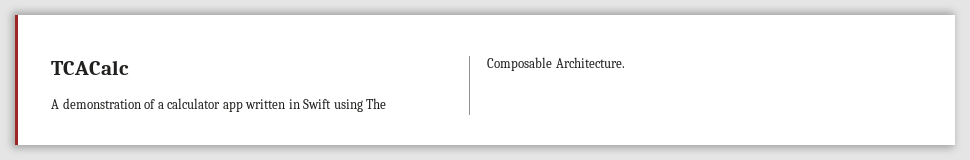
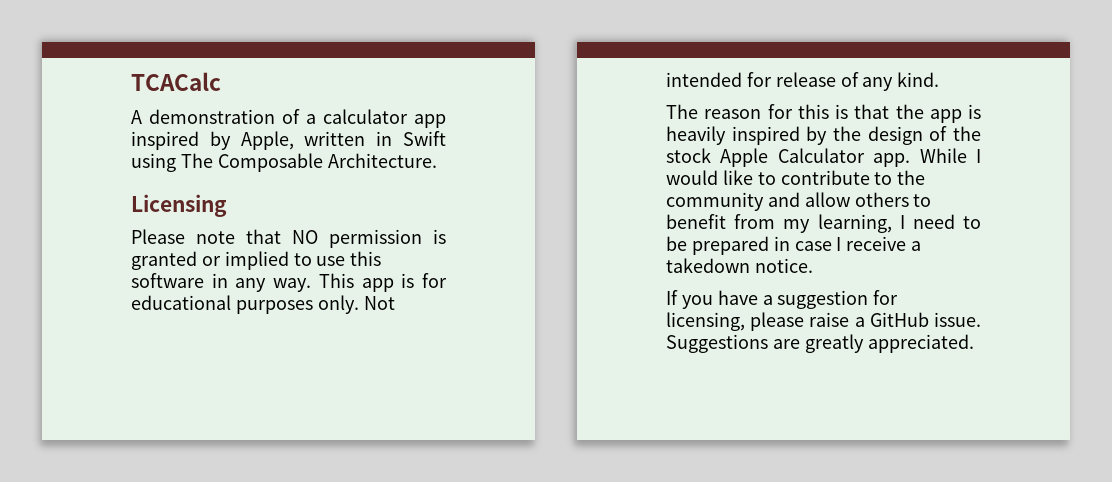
(243, 106) none -> [131,131,294,150] inspired by Apple,
(625, 62) none -> [131,194,227,217] [131,229,446,248] [131,251,382,270] [131,273,448,292] [131,295,395,314] [666,72,940,91] [666,104,981,123] [666,126,982,145] [666,148,981,167] [666,170,926,185] [666,192,932,211] [666,214,981,233] [666,236,922,255] [666,258,813,273] [666,290,899,309] [666,312,981,331] [666,334,974,353] // Licensing // Please note that NO permission is granted or implied to use this software in any way. This app is for educational purposes only. Not intended for release of any kind. // The reason for this is that the app is heavily inspired by the design of the stock Apple Calculator app. While I would like to contribute to the community and allow others to benefit from my learning, I need to be prepared in case I receive a takedown notice. // If you have a suggestion for licensing, please raise a GitHub issue. Suggestions are greatly appreciated.

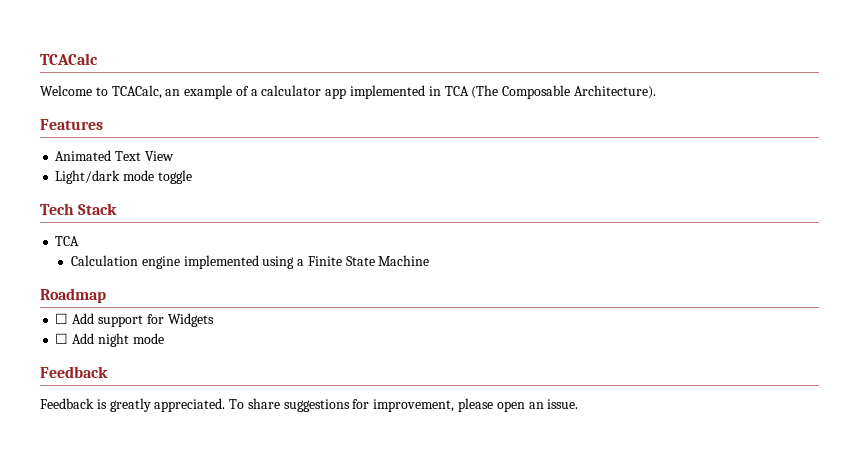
[131,109,446,128] [131,131,446,150] [131,153,437,172] [131,194,227,217] [131,229,446,248] [131,251,382,270] [131,273,448,292] [131,295,395,314] [666,72,940,91] [666,104,981,123] [666,126,982,145] [666,148,981,167] [666,170,926,185] [666,192,932,211] [666,214,981,233] [666,236,922,255] [666,258,813,273] [666,290,899,309] [666,312,981,331] [666,334,974,353] A demonstration of a calculator app inspired by Apple, written in Swift using The Composable Architecture. // Licensing // Please note that NO permission is granted or implied to use this software in any way. This app is for educational purposes only. Not intended for release of any kind. // The reason for this is that the app is heavily inspired by the design of the stock Apple Calculator app. While I would like to contribute to the community and allow others to benefit from my learning, I need to be prepared in case I receive a takedown notice. // If you have a suggestion for licensing, please raise a GitHub issue. Suggestions are greatly appreciated. -> [40,85,656,99] [40,119,103,130] [55,150,174,161] [55,170,192,184] [40,203,118,215] [55,236,80,246] [70,255,430,269] [40,288,106,303] [55,313,214,327] [55,333,164,347] [40,366,108,378] [40,398,579,412] Welcome to TCACalc, an example of a calculator app implemented in TCA (The Composable Architecture). // Features // Animated Text View // Light/dark mode toggle // Tech Stack // TCA // Calculation engine implemented using a Finite State Machine // Roadmap // ☐ Add support for Widgets // ☐ Add night mode // Feedback // Feedback is greatly appreciated. To share suggestions for improvement, please open an issue.

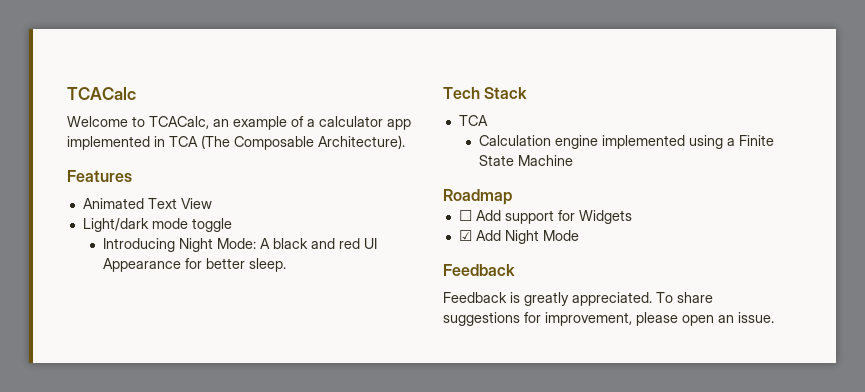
(192, 177) none -> [102,238,377,252] [102,258,286,272] // Introducing Night Mode: A black and red UI Appearance for better sleep.
[55,333,164,347] ☐ Add night mode -> [458,230,579,244] ☑ Add Night Mode

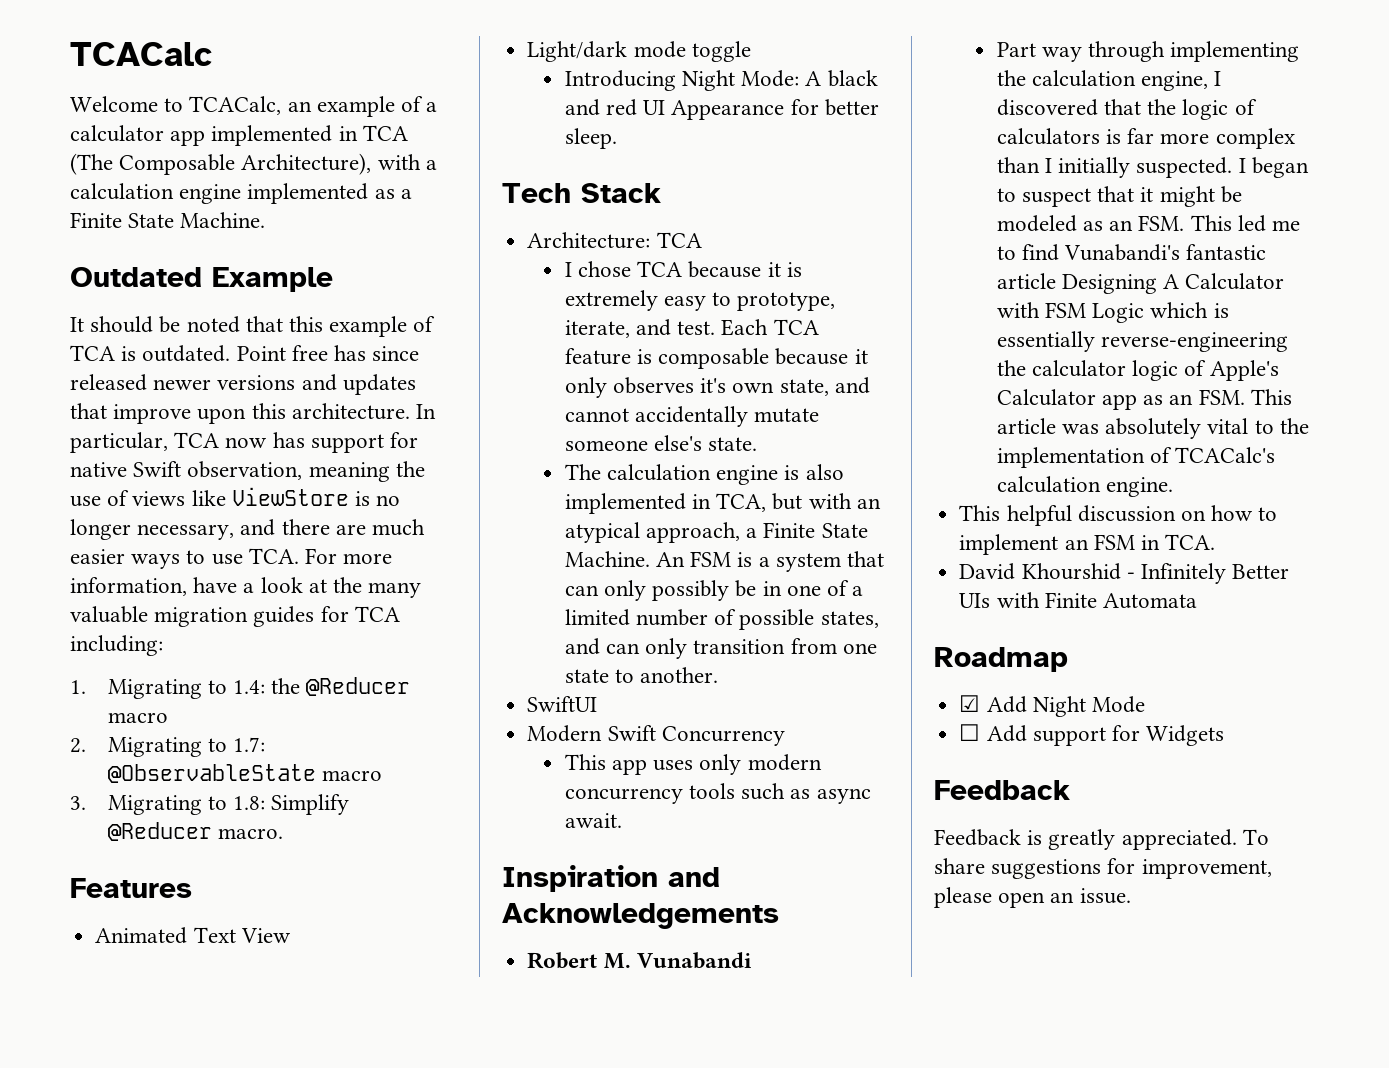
[318,135,405,149] Architecture). -> [241,153,437,175] [70,183,412,204] [70,212,266,228] [70,267,333,292] [70,316,436,337] [70,345,420,362] [70,374,416,395] [70,403,437,424] [70,432,419,453] [70,461,425,482] [70,487,401,507] [70,519,426,540] [70,548,393,569] [70,577,422,598] [70,606,400,627] [70,635,163,656] [70,677,411,699] [107,712,168,723] [70,737,265,757] [107,764,382,783] [70,794,350,815] [107,822,283,841] Architecture), with a calculation engine implemented as a Finite State Machine. // Outdated Example // It should be noted that this example of TCA is outdated. Point free has since released newer versions and updates that improve upon this architecture. In particular, TCA now has support for native Swift observation, meaning the use of views like ViewStore is no longer necessary, and there are much easier ways to use TCA. For more information, have a look at the many valuable migration guides for TCA including: // 1. Migrating to 1.4: the @Reducer macro // 2. Migrating to 1.7: @ObservableState macro // 3. Migrating to 1.8: Simplify @Reducer macro.
(528, 93) none -> [527,232,651,249] Architecture:
[478,135,774,149] [478,155,573,166] [443,189,512,205] Calculation engine implemented using a Finite State Machine // Roadmap -> [564,261,802,278] [564,290,836,311] [564,319,819,338] [564,348,868,369] [564,377,870,398] [564,406,820,427] [564,435,758,451] [564,464,844,485] [564,493,881,514] [564,522,868,543] [564,551,885,572] [564,580,864,601] [564,609,879,630] [564,638,877,659] [564,667,719,683] [527,696,598,712] [527,725,785,746] [564,754,822,775] [564,783,871,804] [564,813,622,828] [502,865,720,892] [502,903,779,929] [527,952,752,969] [996,41,1300,62] [996,70,1222,91] [996,99,1257,120] [996,128,1295,149] [996,157,1309,178] [996,186,1242,207] [996,215,1301,232] [996,244,1267,261] [996,273,1285,294] [996,302,1229,323] [996,331,1289,352] [996,360,1279,381] [996,389,1292,410] [996,418,1309,439] [996,447,1276,468] [996,476,1174,497] [959,505,1278,526] [959,534,1216,555] [959,563,1290,584] [959,592,1197,609] [934,647,1068,672] [959,695,1145,717] I chose TCA because it is extremely easy to prototype, iterate, and test. Each TCA feature is composable because it only observes it's own state, and cannot accidentally mutate someone else's state. // The calculation engine is also implemented in TCA, but with an atypical approach, a Finite State Machine. An FSM is a system that can only possibly be in one of a limited number of possible states, and can only transition from one state to another. // SwiftUI // Modern Swift Concurrency // This app uses only modern concurrency tools such as async await. // Inspiration and Acknowledgements // Robert M. Vunabandi // Part way through implementing the calculation engine, I discovered that the logic of calculators is far more complex than I initially suspected. I began to suspect that it might be modeled as an FSM. This led me to find Vunabandi's fantastic article Designing A Calculator with FSM Logic which is essentially reverse-engineering the calculator logic of Apple's Calculator app as an FSM. This article was absolutely vital to the implementation of TCACalc's calculation engine. // This helpful discussion on how to implement an FSM in TCA. // David Khourshid - Infinitely Better UIs with Finite Automata // Roadmap // ☑ Add Night Mode
[458,230,579,244] // ☑ Add Night Mode -> (1225, 735) none

